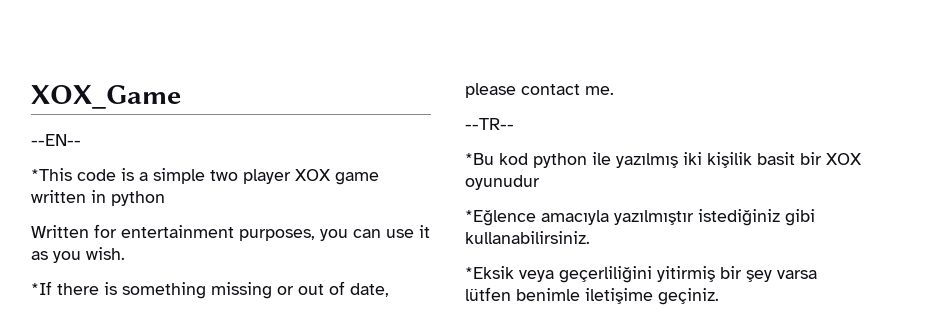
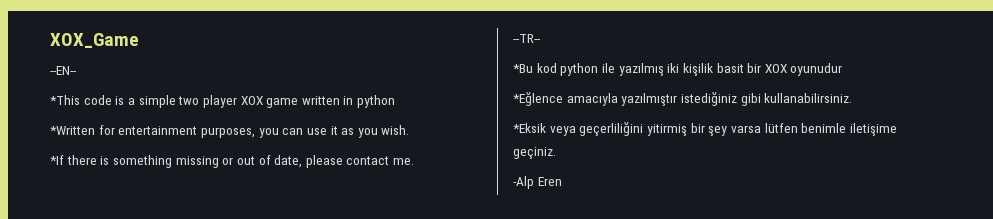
[31,225,89,238] Written -> [50,126,95,135] *Written
(719, 296) none -> [513,176,562,189] // -Alp Eren

